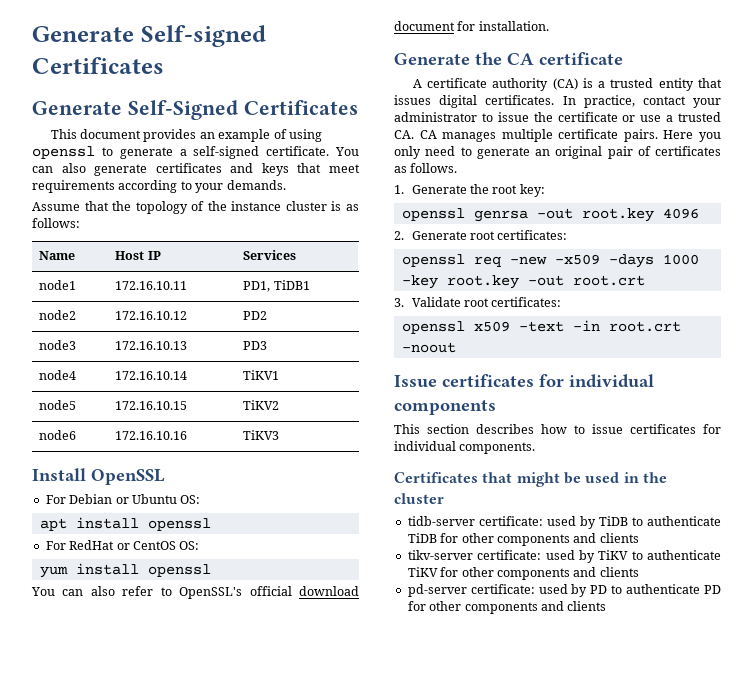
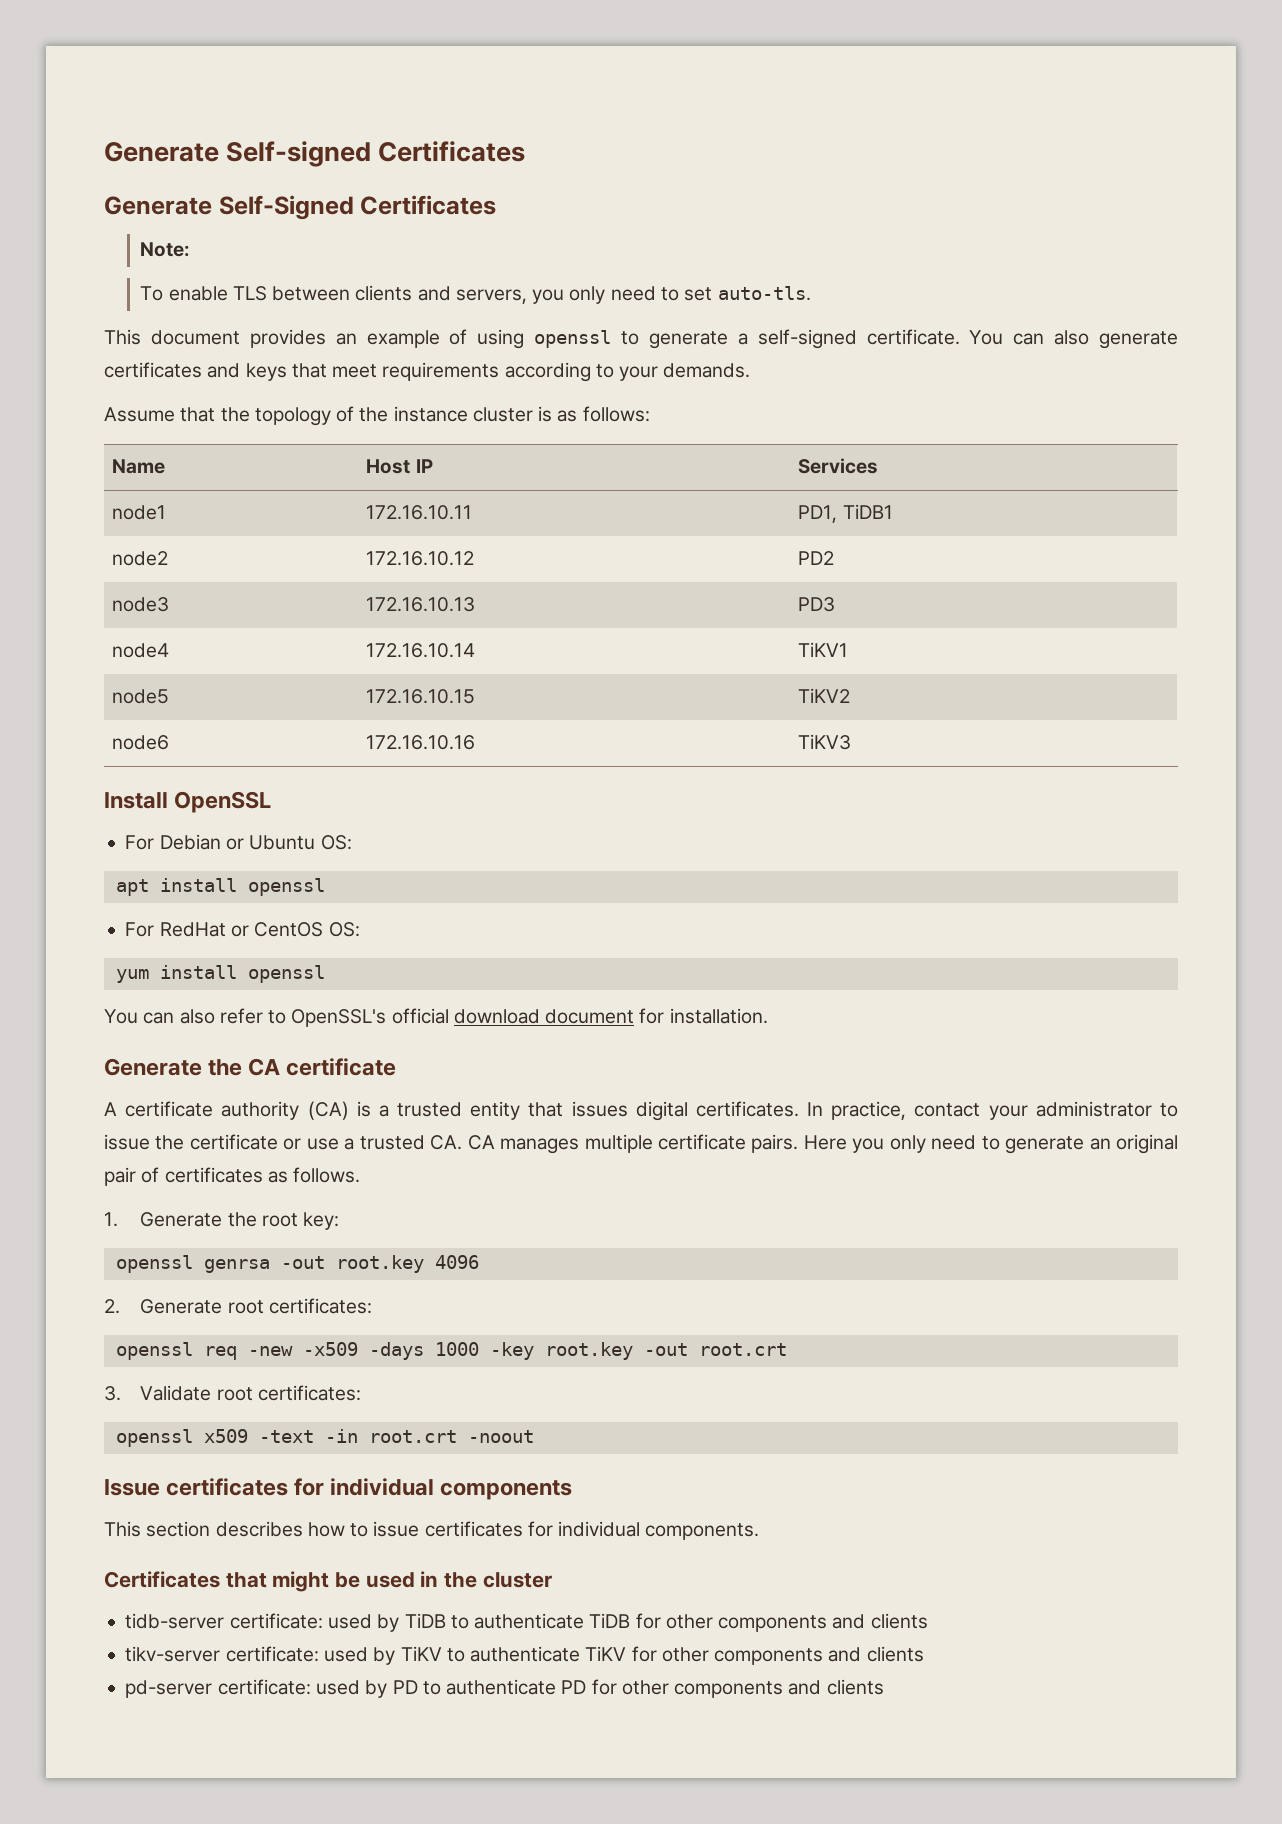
(358, 107) none -> [140,242,191,257] [140,285,811,304] // Note: // To enable TLS between clients and servers, you only need to set auto-tls.

